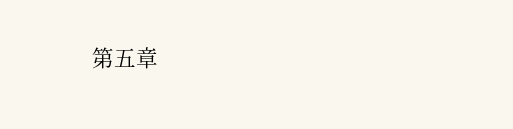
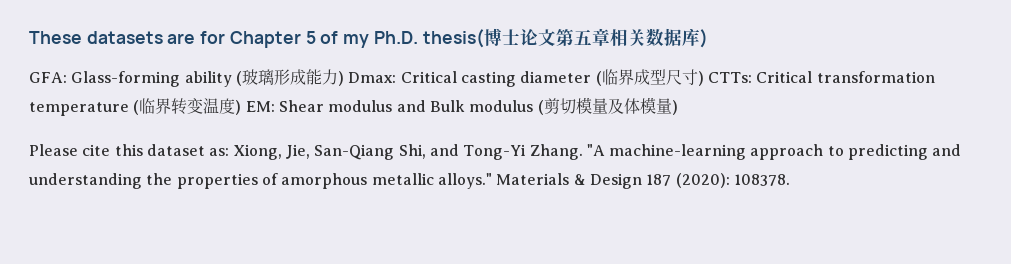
[92,47,158,69] 第五章 -> [29,28,708,48] [29,69,935,87] [29,97,678,116] [29,144,962,160] [29,173,790,189] These datasets are for Chapter 5 of my Ph.D. thesis(博士论文第五章相关数据库) // GFA: Glass-forming ability (玻璃形成能力) Dmax: Critical casting diameter (临界成型尺寸) CTTs: Critical transformation temperature (临界转变温度) EM: Shear modulus and Bulk modulus (剪切模量及体模量) // Please cite this dataset as: Xiong, Jie, San-Qiang Shi, and Tong-Yi Zhang. "A machine-learning approach to predicting and understanding the properties of amorphous metallic alloys." Materials & Design 187 (2020): 108378.

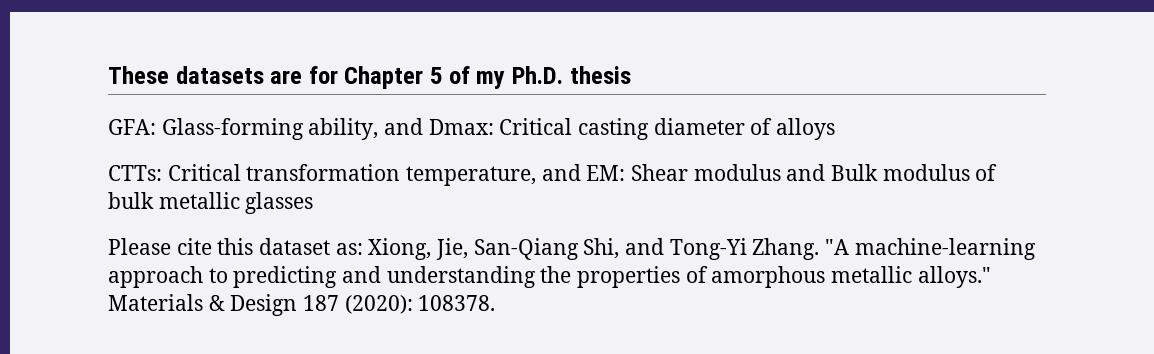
[422,28,708,48] [29,69,935,87] [29,98,242,116] thesis(博士论文第五章相关数据库) // GFA: Glass-forming ability (玻璃形成能力) Dmax: Critical casting diameter (临界成型尺寸) CTTs: Critical transformation temperature (临界转变温度) -> [569,66,631,84] [108,118,836,140] [108,164,581,186] thesis // GFA: Glass-forming ability, and Dmax: Critical casting diameter of alloys // CTTs: Critical transformation temperature, and
[537,97,678,115] (剪切模量及体模量) -> [975,164,998,181] [108,192,314,214] of bulk metallic glasses

